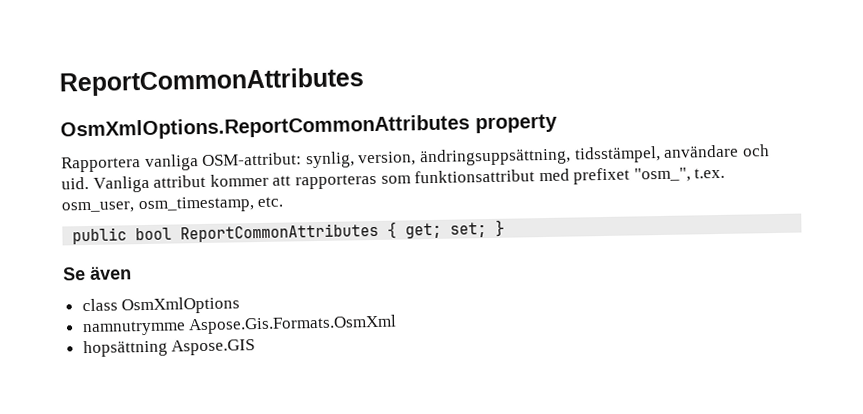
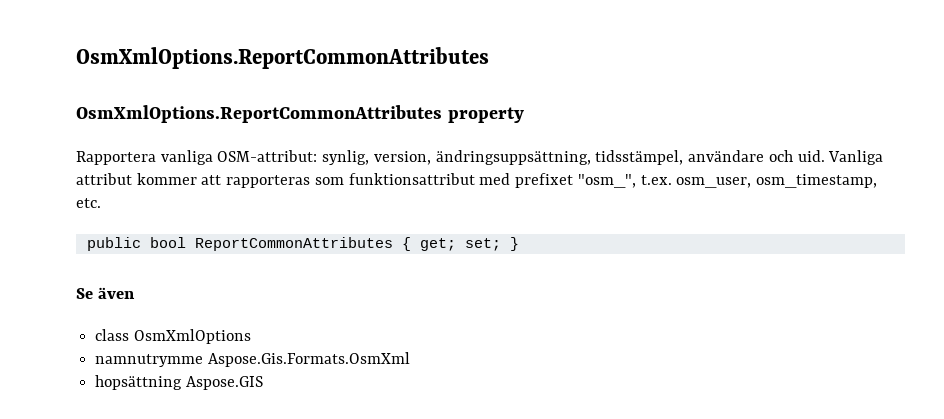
[59,67,364,97] ReportCommonAttributes -> [76,47,489,69] OsmXmlOptions.ReportCommonAttributes

